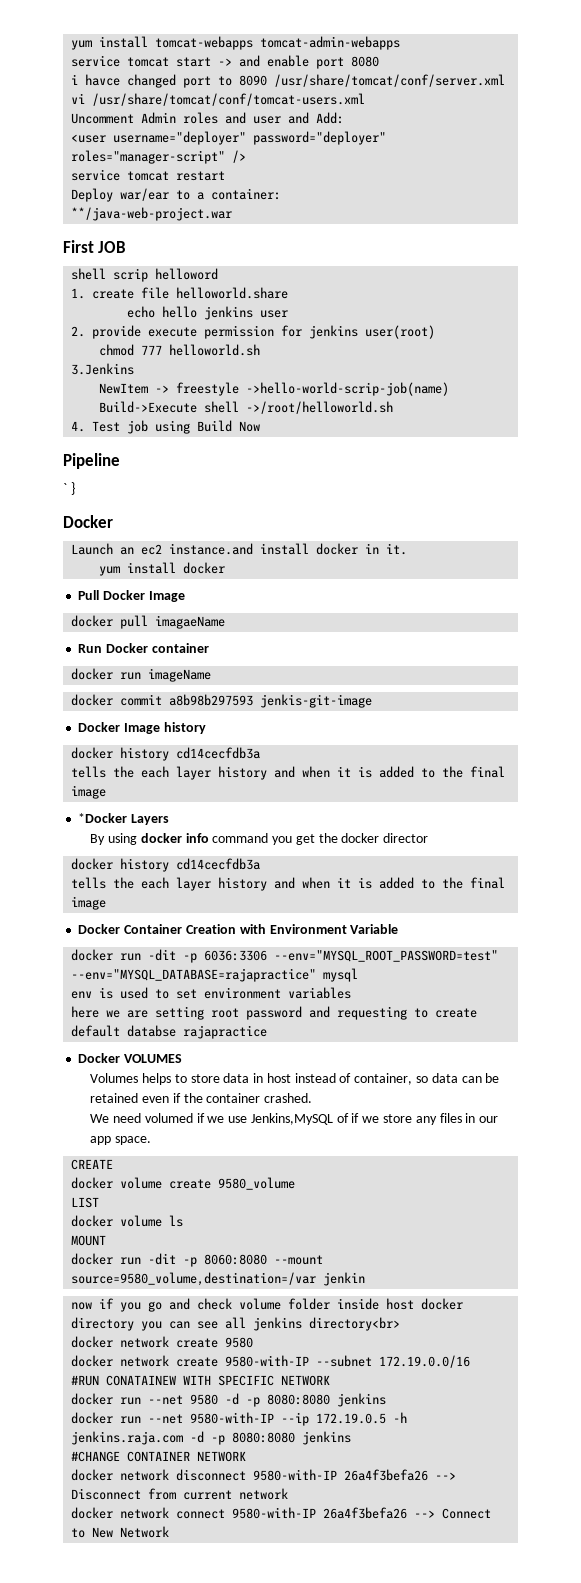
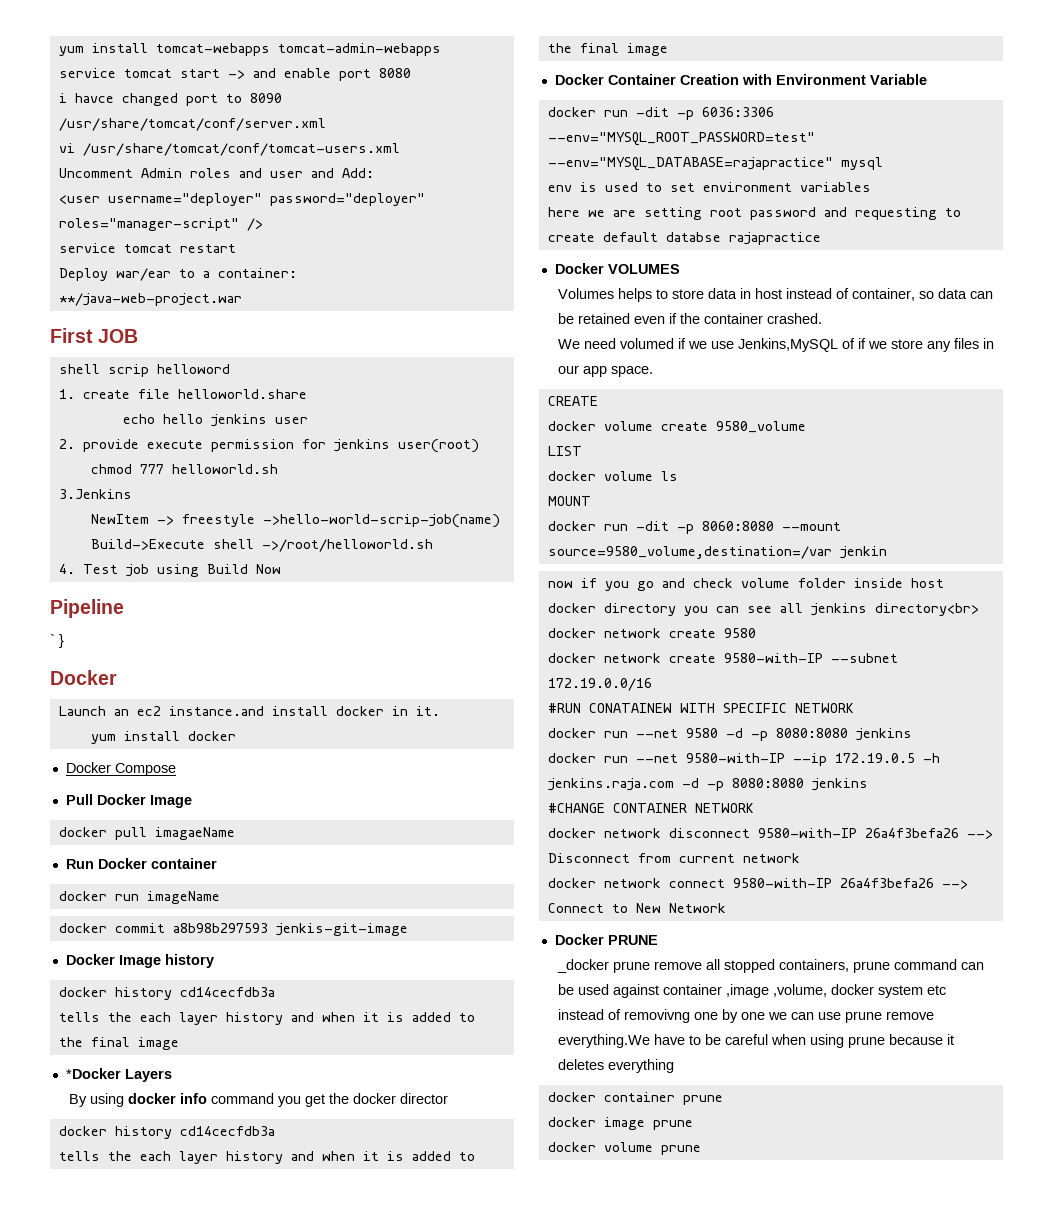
(226, 568) none -> [65,762,176,776] // Docker Compose
(170, 1532) none -> [554,934,658,945] [557,959,985,973] [558,984,947,998] [558,1009,935,1023] [558,1034,955,1048] [558,1059,675,1073] [547,1092,723,1105] [547,1117,693,1130] [547,1142,701,1155] // Docker PRUNE // _docker prune remove all stopped containers, prune command can be used against container ,image ,volume, docker system etc // instead of removivng one by one we can use prune remove everything.We have to be careful when using prune because it deletes everything // docker container prune // docker image prune // docker volume prune

